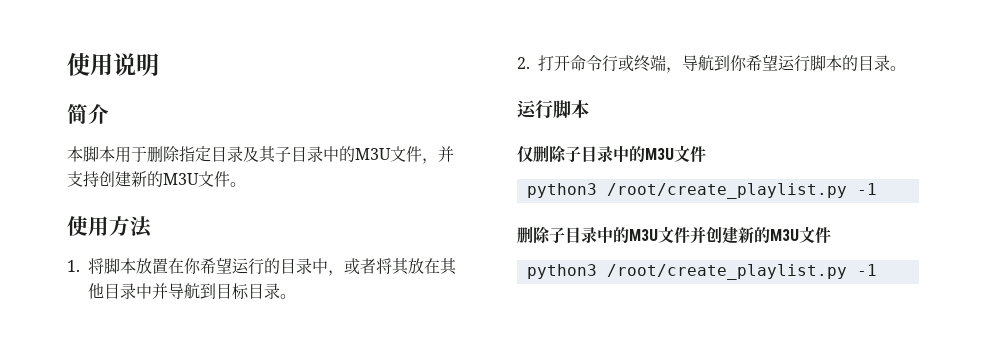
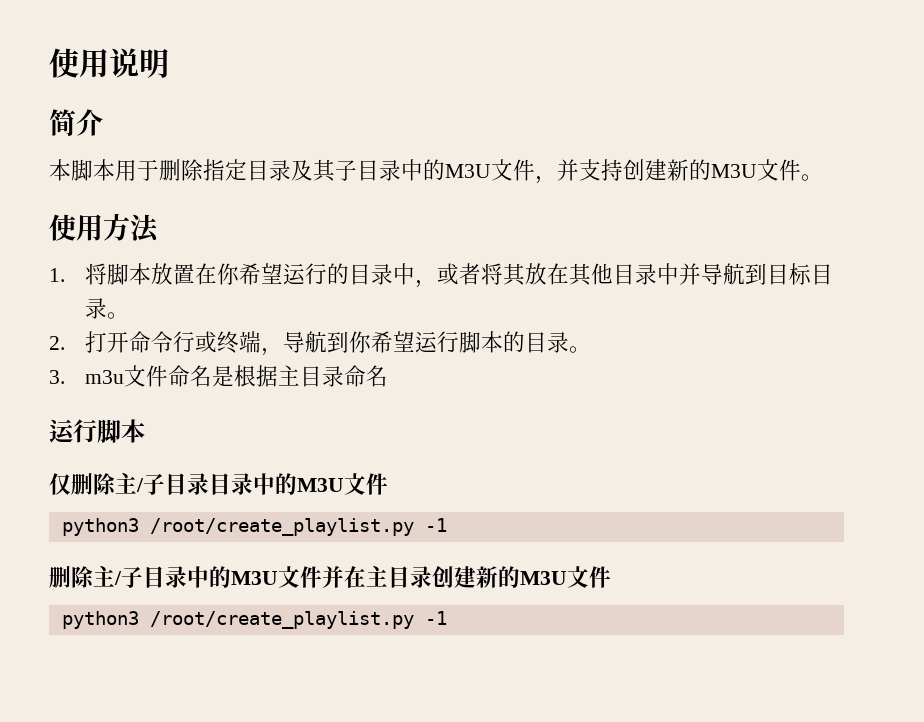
(906, 68) none -> [49,365,389,387] // 3. m3u文件命名是根据主目录命名
[565,146,581,162] 子 -> [115,473,209,495] 主/子目录
(550, 234) none -> [93,566,122,587] 主/
(706, 235) none -> [344,566,432,588] 在主目录

